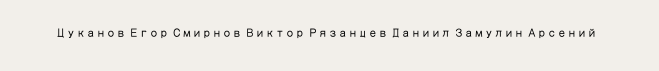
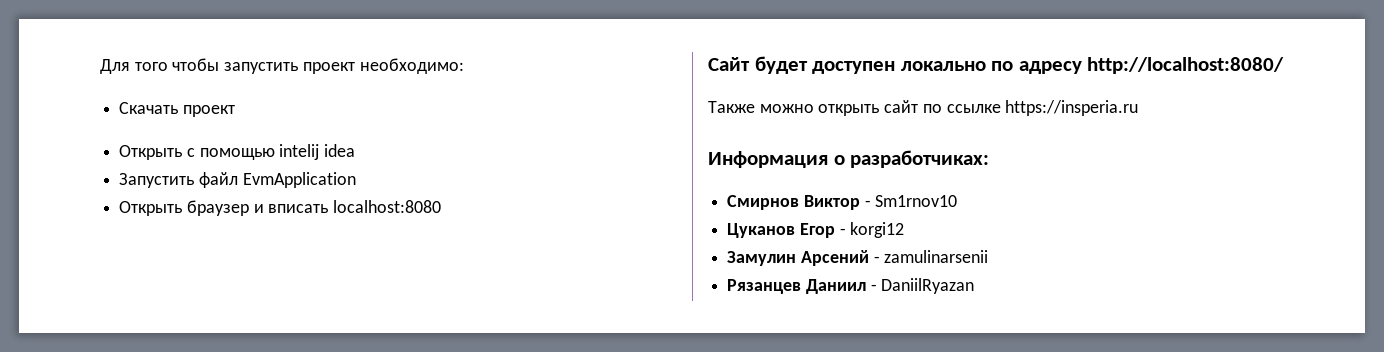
[56,28,597,39] Цуканов Егор Смирнов Виктор Рязанцев Даниил Замулин Арсений -> [100,58,464,74] [119,102,235,117] [119,144,356,160] [119,172,356,188] [119,200,442,216] [708,56,1285,74] [708,100,1139,116] [708,150,990,168] [727,195,958,210] [727,222,905,238] [727,250,989,266] [727,278,975,294] Для того чтобы запустить проект необходимо: // Скачать проект // Открыть с помощью intelij idea // Запустить файл EvmApplication // Открыть браузер и вписать localhost:8080 // Сайт будет доступен локально по адресу http://localhost:8080/ // Также можно открыть сайт по ссылке https://insperia.ru // Информация о разработчиках: // Смирнов Виктор - Sm1rnov10 // Цуканов Егор - korgi12 // Замулин Арсений - zamulinarsenii // Рязанцев Даниил - DaniilRyazan

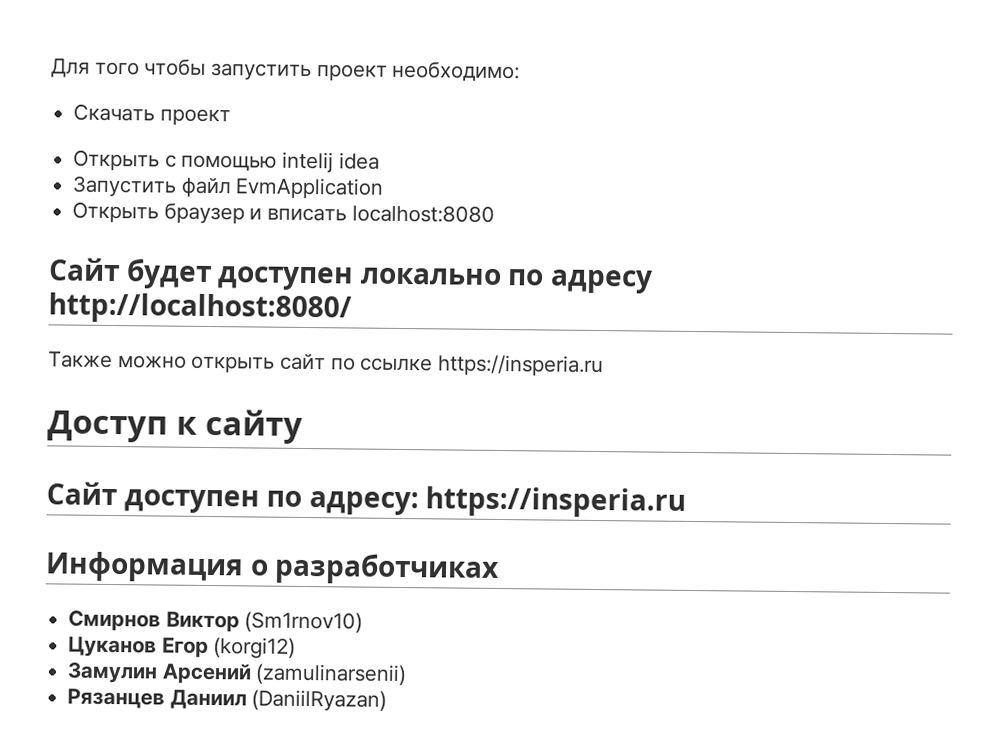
(1139, 108) none -> [47,408,303,444] [46,481,687,518] // Доступ к сайту // Сайт доступен по адресу: https://insperia.ru
[850,150,990,168] разработчиках: -> [274,552,501,586] разработчиках
[864,195,958,207] - Sm1rnov10 -> [244,611,364,634] (Sm1rnov10)
[839,222,905,238] - korgi12 -> [213,637,297,659] (korgi12)
[873,250,989,263] - zamulinarsenii -> [255,663,408,687] (zamulinarsenii)
[870,278,975,294] - DaniilRyazan -> [251,689,388,712] (DaniilRyazan)

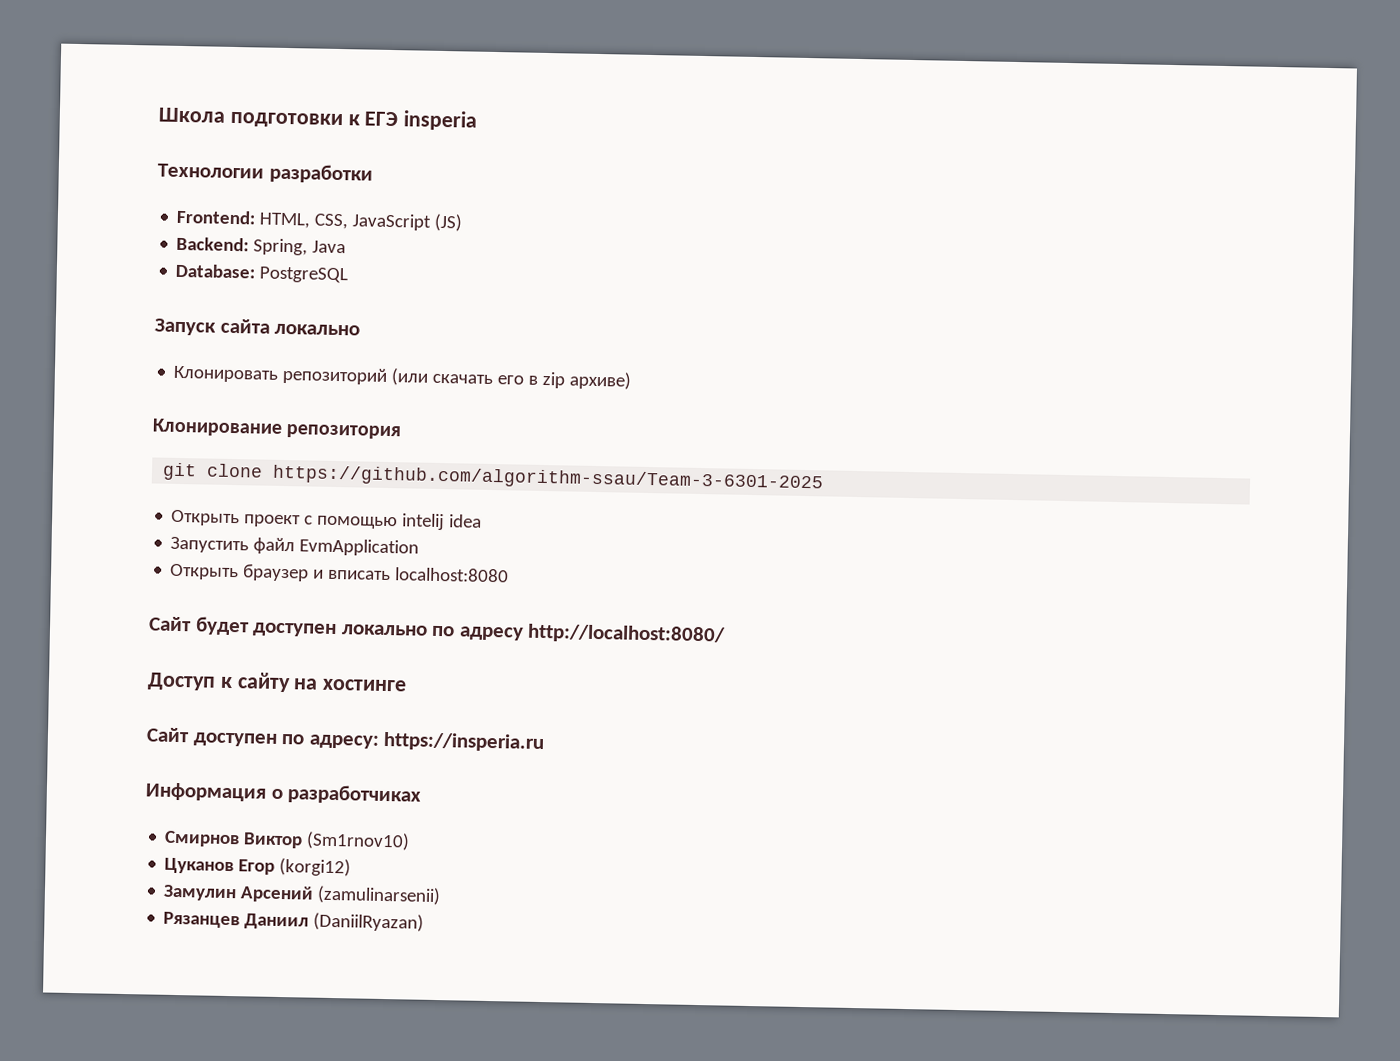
[51,58,521,83] [73,103,231,127] [73,149,161,172] Для того чтобы запустить проект необходимо: // Скачать проект // Открыть -> [158,107,478,131] [157,163,373,184] [176,209,464,232] [176,236,347,256] [175,263,349,284] [154,318,361,336] [173,365,633,390] [152,418,402,440] [162,462,825,493] [171,509,302,528] Школа подготовки к ЕГЭ insperia // Технологии разработки // Frontend: HTML, CSS, JavaScript (JS) // Backend: Spring, Java // Database: PostgreSQL // Запуск сайта локально // Клонировать репозиторий (или скачать его в zip архиве) // Клонирование репозитория // git clone https://github.com/algorithm-ssau/Team-3-6301-2025 // Открыть проект
[48,351,605,378] // Также можно открыть сайт по ссылке https://insperia.ru -> (727, 634) none
(303, 426) none -> [293,678,408,692] на хостинге

